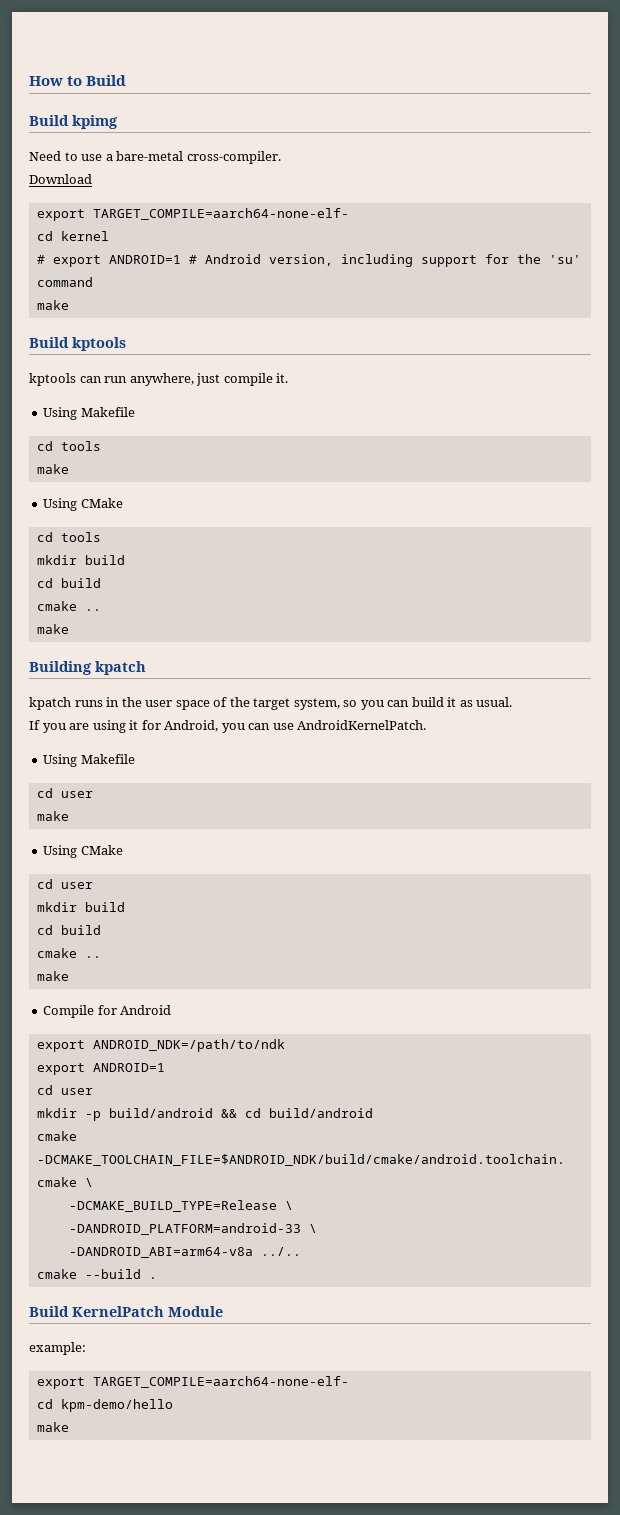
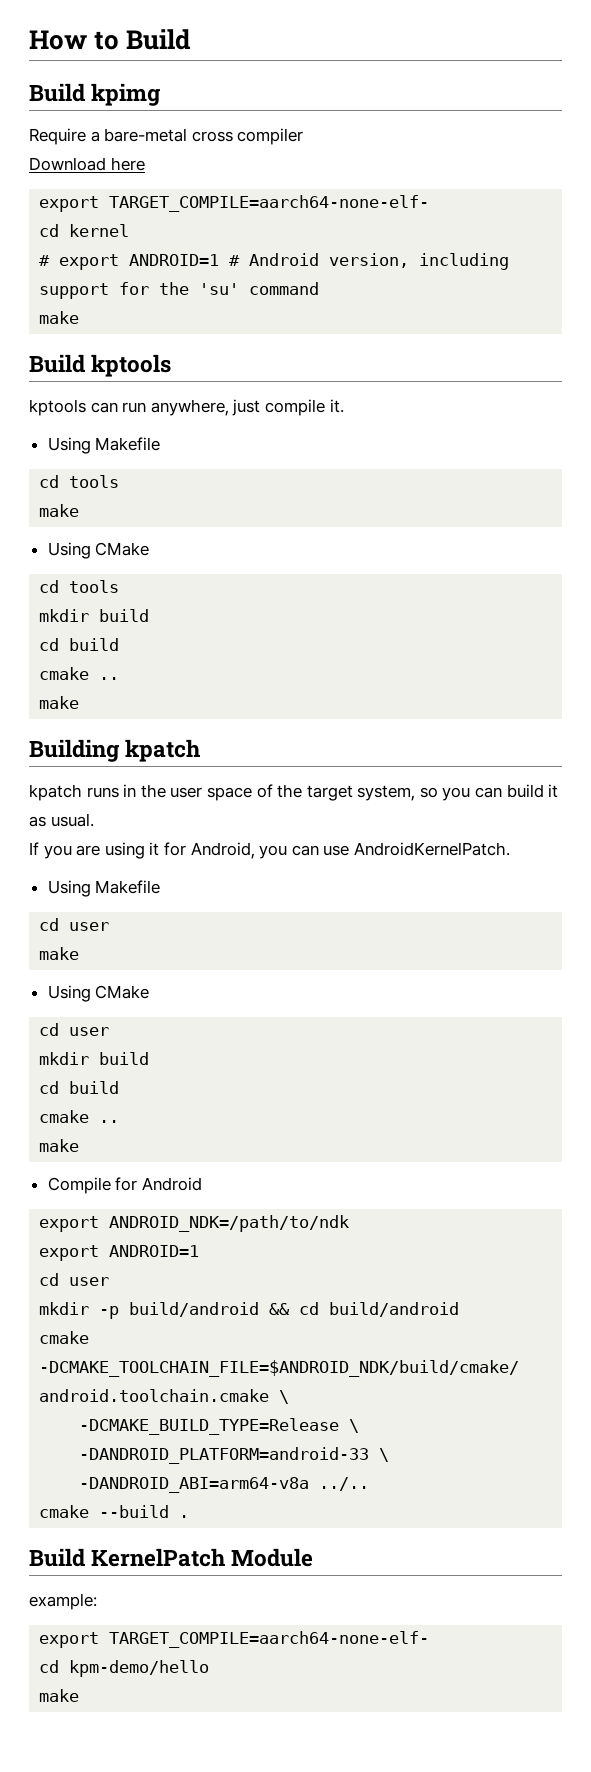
[29,151,281,164] Need to use a bare-metal cross-compiler. -> [29,128,304,145] Require a bare-metal cross compiler
(92, 179) none -> [110,157,145,171] here

